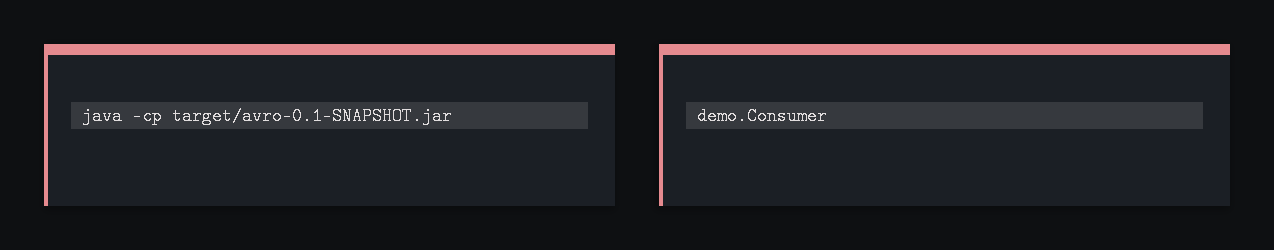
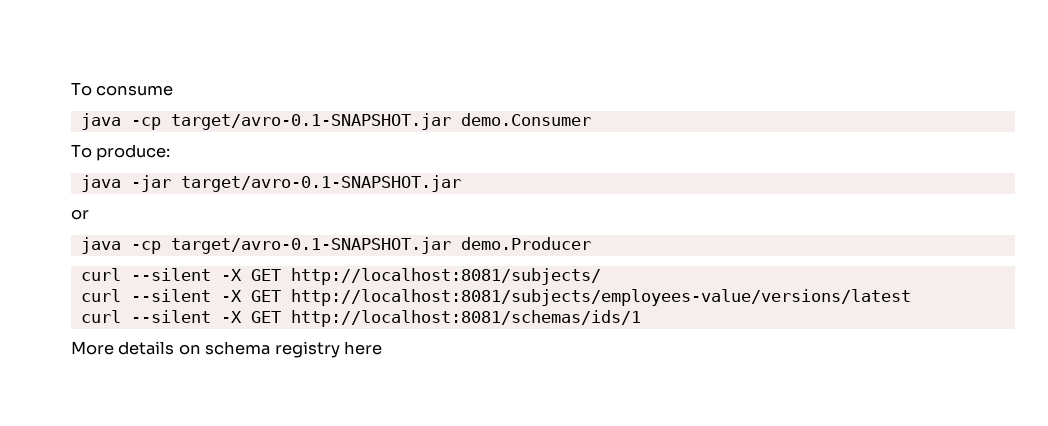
(81, 116) none -> [71,82,174,96] To consume //
(827, 116) none -> [71,144,171,161] [80,175,461,192] [71,209,89,220] [80,237,591,254] [80,268,601,285] [80,289,911,306] [80,310,641,327] [71,341,383,358] // To produce: // java -jar target/avro-0.1-SNAPSHOT.jar // or // java -cp target/avro-0.1-SNAPSHOT.jar demo.Producer // curl --silent -X GET http://localhost:8081/subjects/ // curl --silent -X GET http://localhost:8081/subjects/employees-value/versions/latest // curl --silent -X GET http://localhost:8081/schemas/ids/1 // More details on schema registry here

